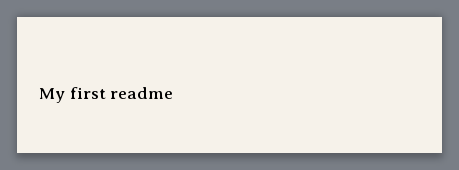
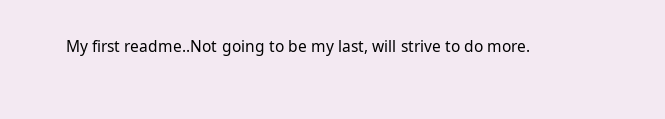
[110,87,174,99] readme -> [124,40,531,56] readme..Not going to be my last, will strive to do more.

